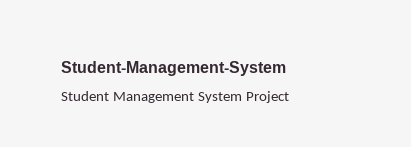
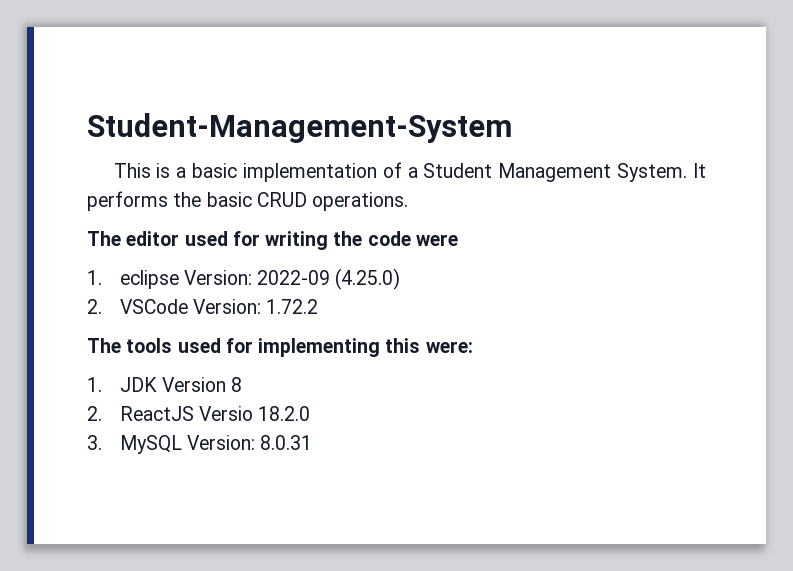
[61,91,289,103] Student Management System Project -> [113,162,707,182] [87,191,409,211] [87,231,458,250] [87,268,401,290] [87,299,319,314] [87,338,473,357] [87,377,243,392] [87,406,311,421] [87,435,313,454] This is a basic implementation of a Student Management System. It performs the basic CRUD operations. // The editor used for writing the code were // 1. eclipse Version: 2022-09 (4.25.0) // 2. VSCode Version: 1.72.2 // The tools used for implementing this were: // 1. JDK Version 8 // 2. ReactJS Versio 18.2.0 // 3. MySQL Version: 8.0.31

